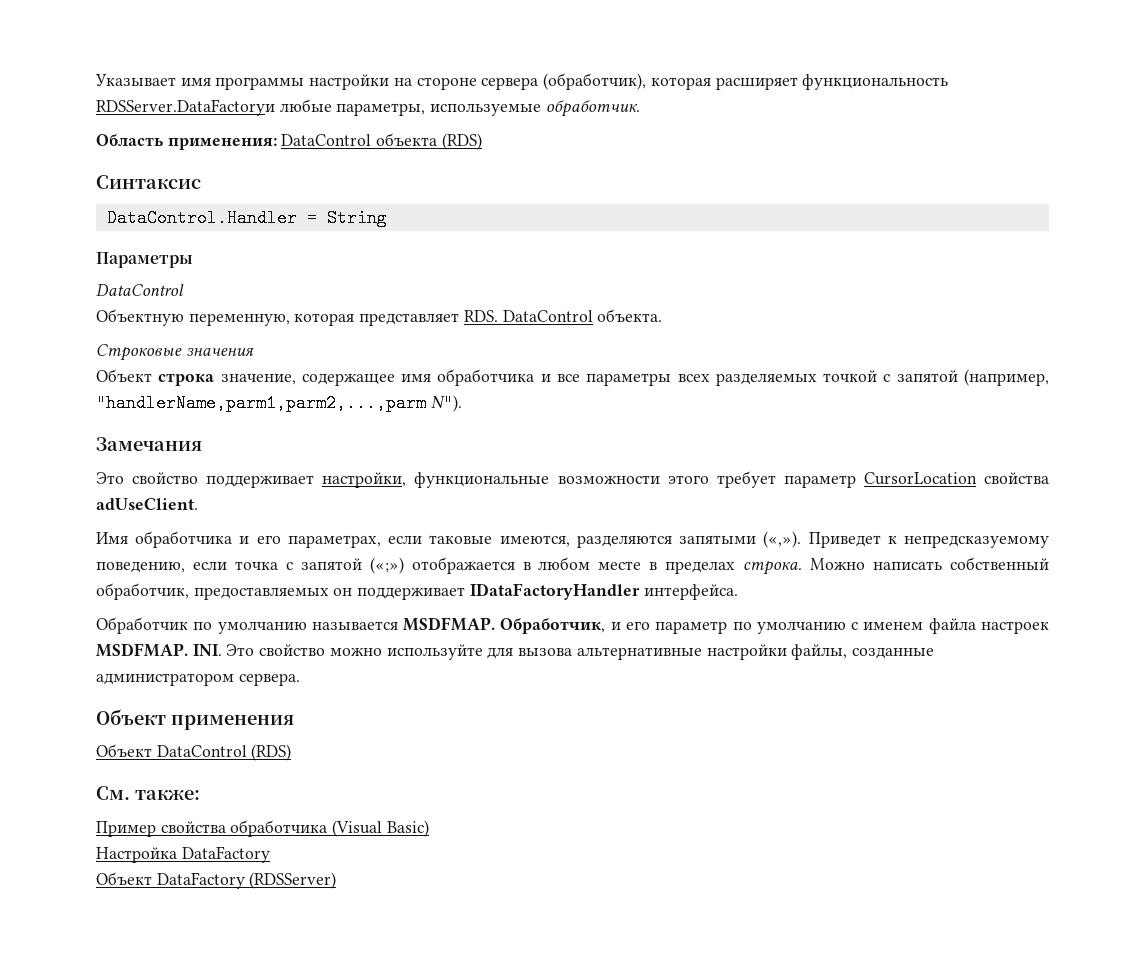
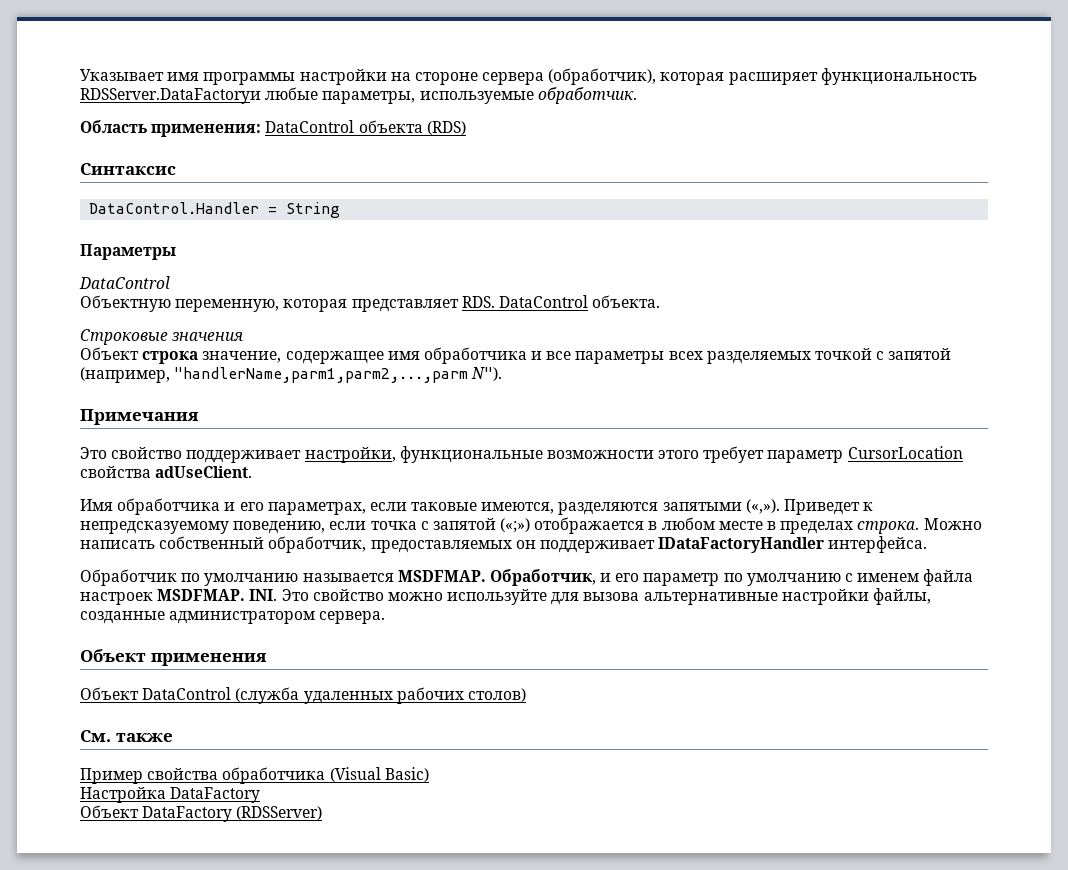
[96,437,202,451] Замечания -> [80,409,199,425] Примечания
[251,744,292,761] (RDS) -> [235,687,526,704] (служба удаленных рабочих столов)
[135,790,200,800] также: -> [115,733,173,742] также

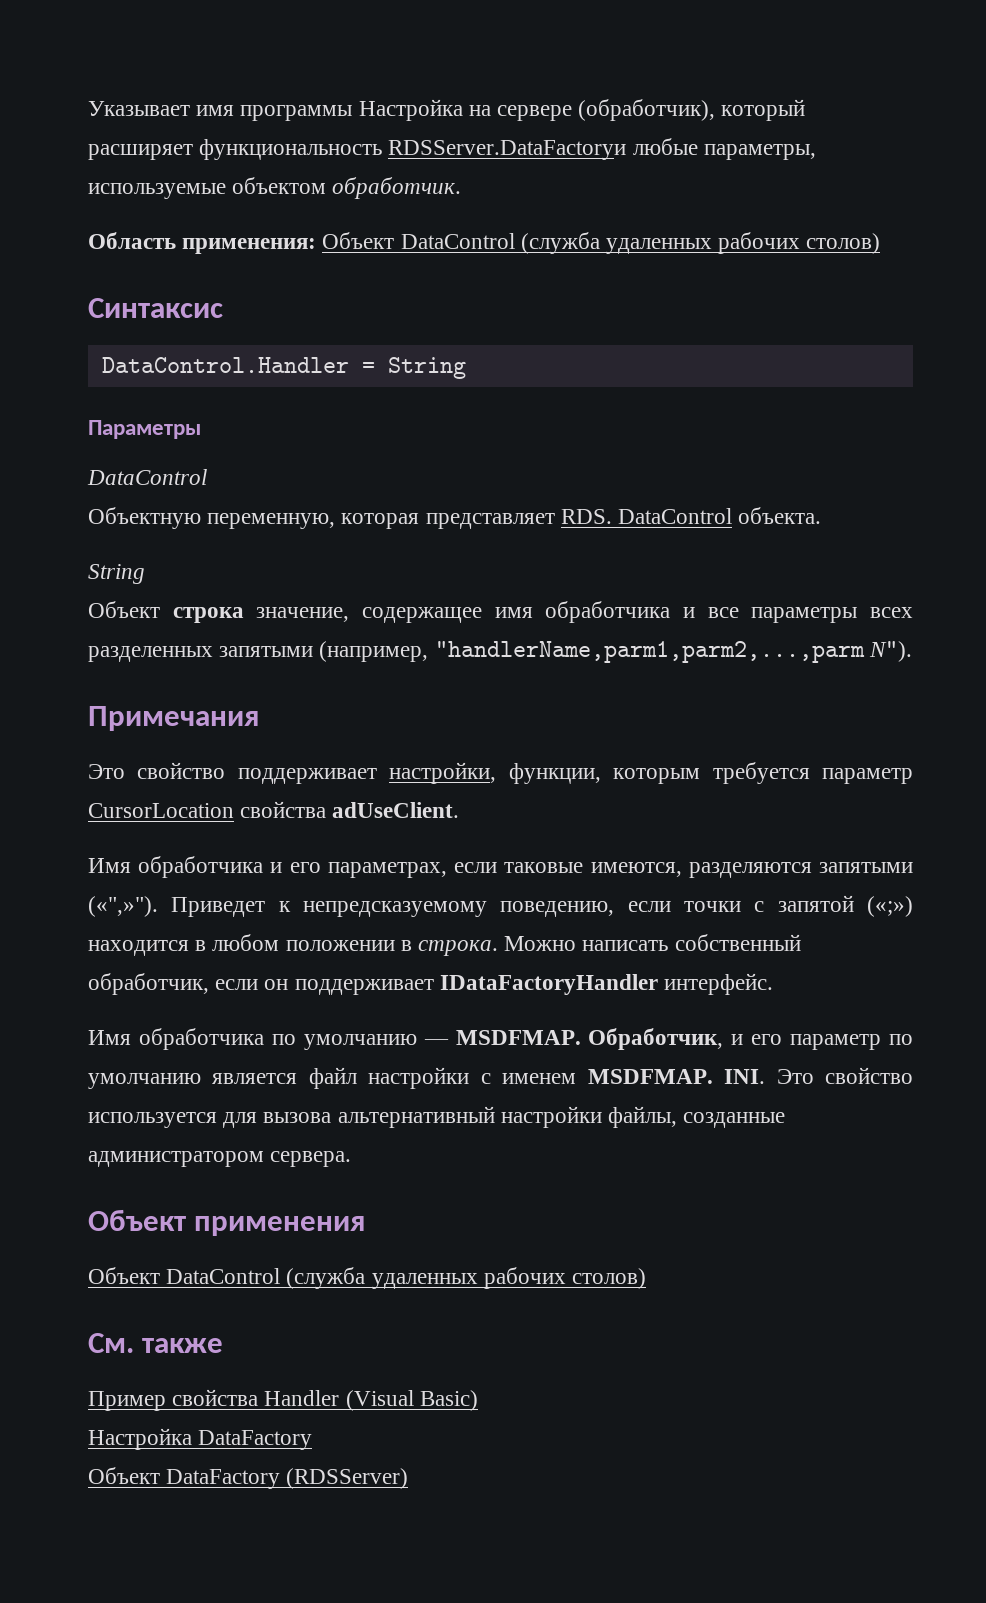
[299,68,725,85] настройки на стороне сервера (обработчик), которая -> [358,99,806,121] Настройка на сервере (обработчик), который
(534, 97) none -> [232,177,327,194] объектом
[265,120,466,135] DataControl объекта (RDS) -> [322,232,881,254] Объект DataControl (служба удаленных рабочих столов)
[80,329,244,345] Строковые значения -> [88,564,145,584] String
[706,348,952,364] разделяемых точкой с запятой -> [88,646,314,662] разделенных запятыми
[399,446,765,463] функциональные возможности этого требует -> [508,762,810,784] функции, которым требуется
[745,499,780,514] («,»). -> [88,896,158,917] («",»").
[370,521,417,530] точка -> [684,901,741,912] точки
[534,517,645,534] отображается -> [88,940,189,956] находится
[718,521,854,534] месте в пределах -> [285,940,412,951] положении в
[370,540,512,553] предоставляемых -> [215,979,259,990] если
[828,536,928,553] [80,569,394,586] интерфейса. // Обработчик по умолчанию называется -> [664,973,774,995] [88,1028,449,1050] интерфейс. // Имя обработчика по умолчанию —
[845,569,974,586] [80,592,153,605] с именем файла настроек -> [212,1067,577,1089] является файл настройки с именем
[387,589,548,605] можно используйте -> [88,1112,217,1128] используется
[643,592,778,605] альтернативные -> [337,1106,495,1128] альтернативный
[222,767,326,784] обработчика -> [264,1390,340,1406] Handler

